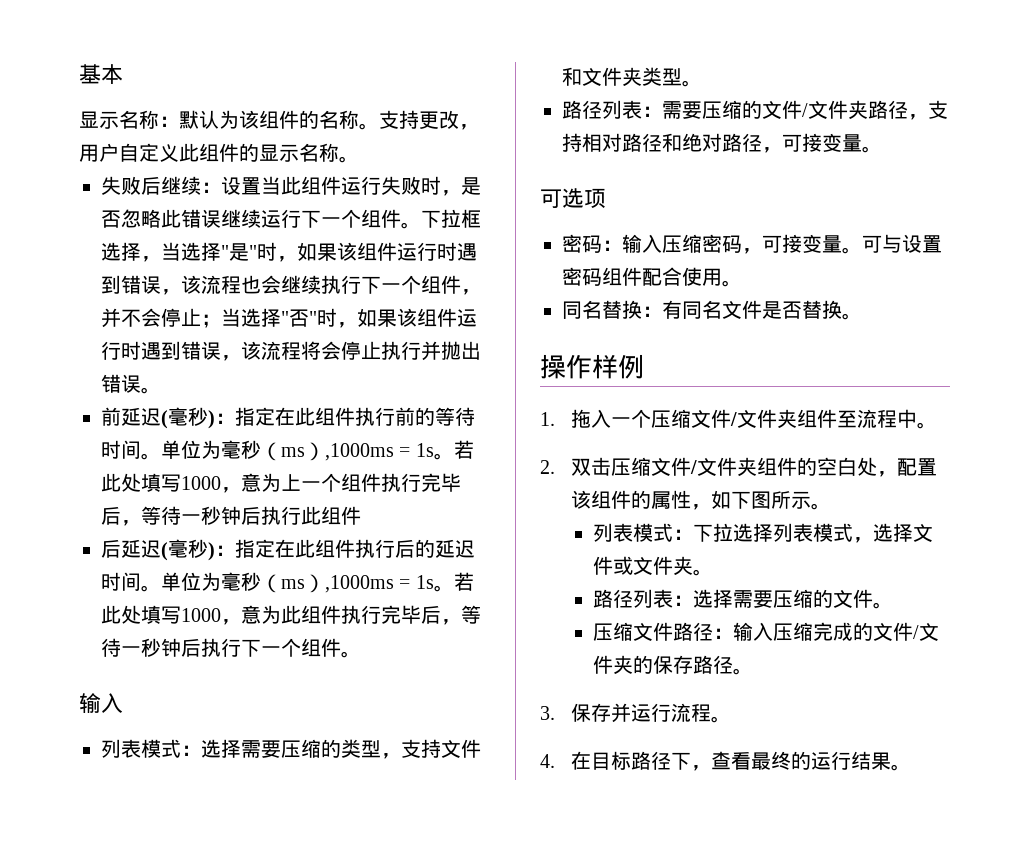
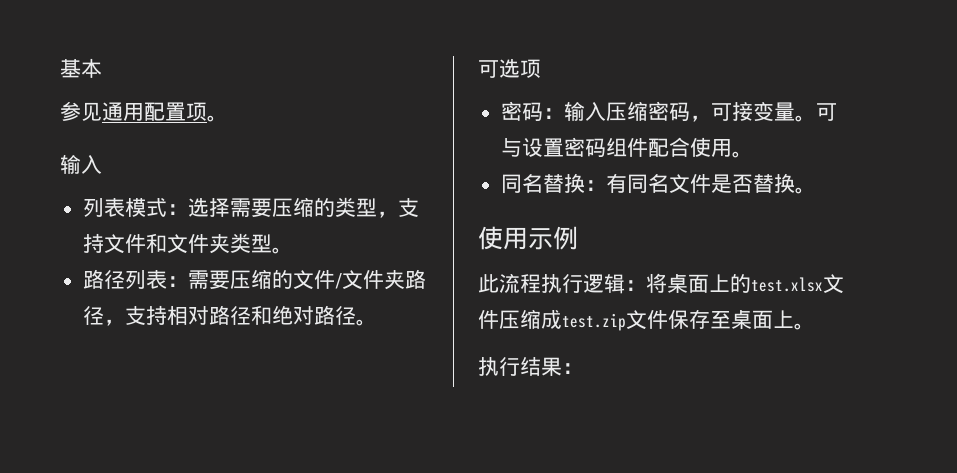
[79,110,479,130] [79,143,359,163] [101,176,481,196] [101,209,481,229] [101,242,477,262] [101,275,481,295] [101,308,477,328] [101,341,481,361] [101,374,161,394] [101,407,475,429] [101,440,474,461] [101,473,461,493] [101,506,361,526] [101,539,475,561] [101,572,474,593] [101,605,481,625] [101,638,341,657] 显示名称：默认为该组件的名称。支持更改，用户自定义此组件的显示名称。 // 失败后继续：设置当此组件运行失败时，是否忽略此错误继续运行下一个组件。下拉框选择，当选择"是"时，如果该组件运行时遇到错误，该流程也会继续执行下一个组件，并不会停止；当选择"否"时，如果该组件运行时遇到错误，该流程将会停止执行并抛出错误。 // 前延迟(毫秒)：指定在此组件执行前的等待时间。单位为毫秒（ms）,1000ms = 1s。若此处填写1000，意为上一个组件执行完毕后，等待一秒钟后执行此组件 // 后延迟(毫秒)：指定在此组件执行后的延迟时间。单位为毫秒（ms）,1000ms = 1s。若此处填写1000，意为此组件执行完毕后，等待一秒钟后执行下一个组件 -> [60,101,207,121] 参见通用配置项
[762,133,862,153] ，可接变量 -> (357, 315) none
[540,354,618,379] 操作样 -> [478,226,553,250] 使用示
[540,409,937,429] [540,457,937,477] [570,490,831,510] [592,523,933,543] [592,556,713,576] [592,589,893,609] [592,622,939,641] [592,655,753,675] [540,703,731,723] [540,751,911,771] 1.拖入一个压缩文件/文件夹组件至流程中。 // 2.双击压缩文件/文件夹组件的空白处，配置该组件的属性，如下图所示。 // 列表模式：下拉选择列表模式，选择文件或文件夹。 // 路径列表：选择需要压缩的文件。 // 压缩文件路径：输入压缩完成的文件/文件夹的保存路径。 // 3.保存并运行流程。 // 4.在目标路径下，查看最终的运行结果。 -> [478,273,844,294] [478,309,815,331] [478,357,583,376] 此流程执行逻辑：将桌面上的test.xlsx文件压缩成test.zip文件保存至桌面上。 // 执行结果：

